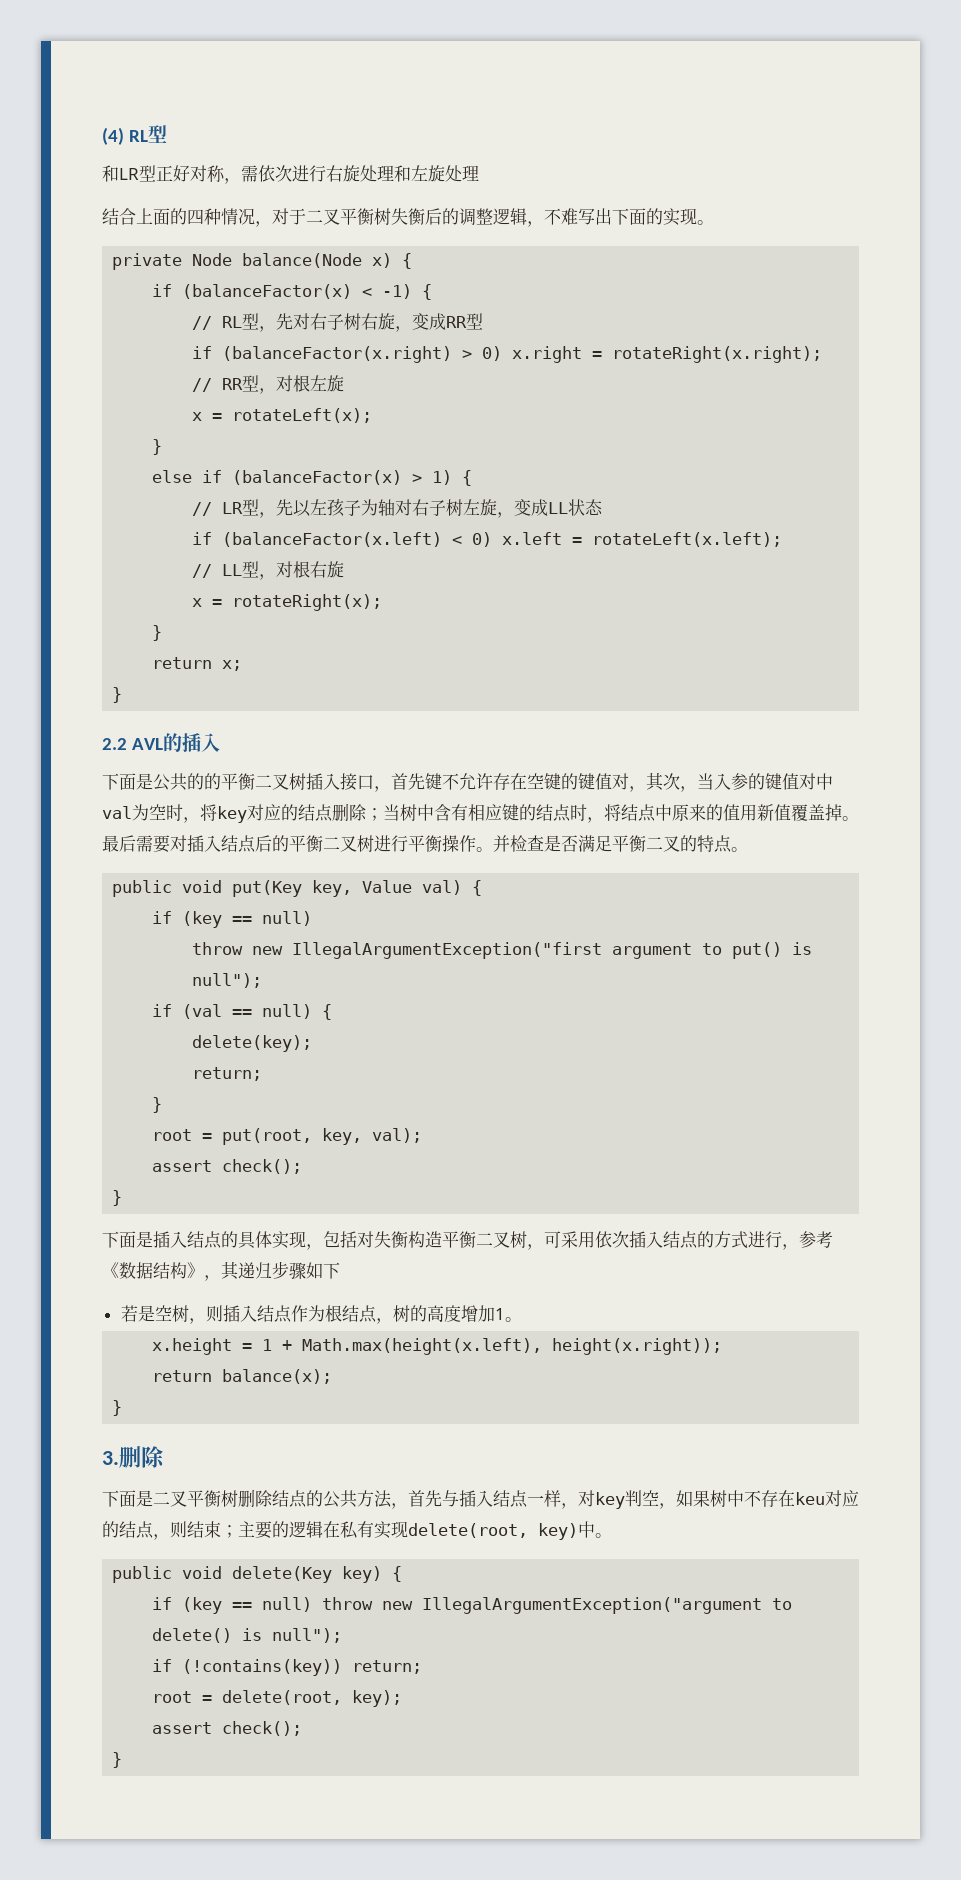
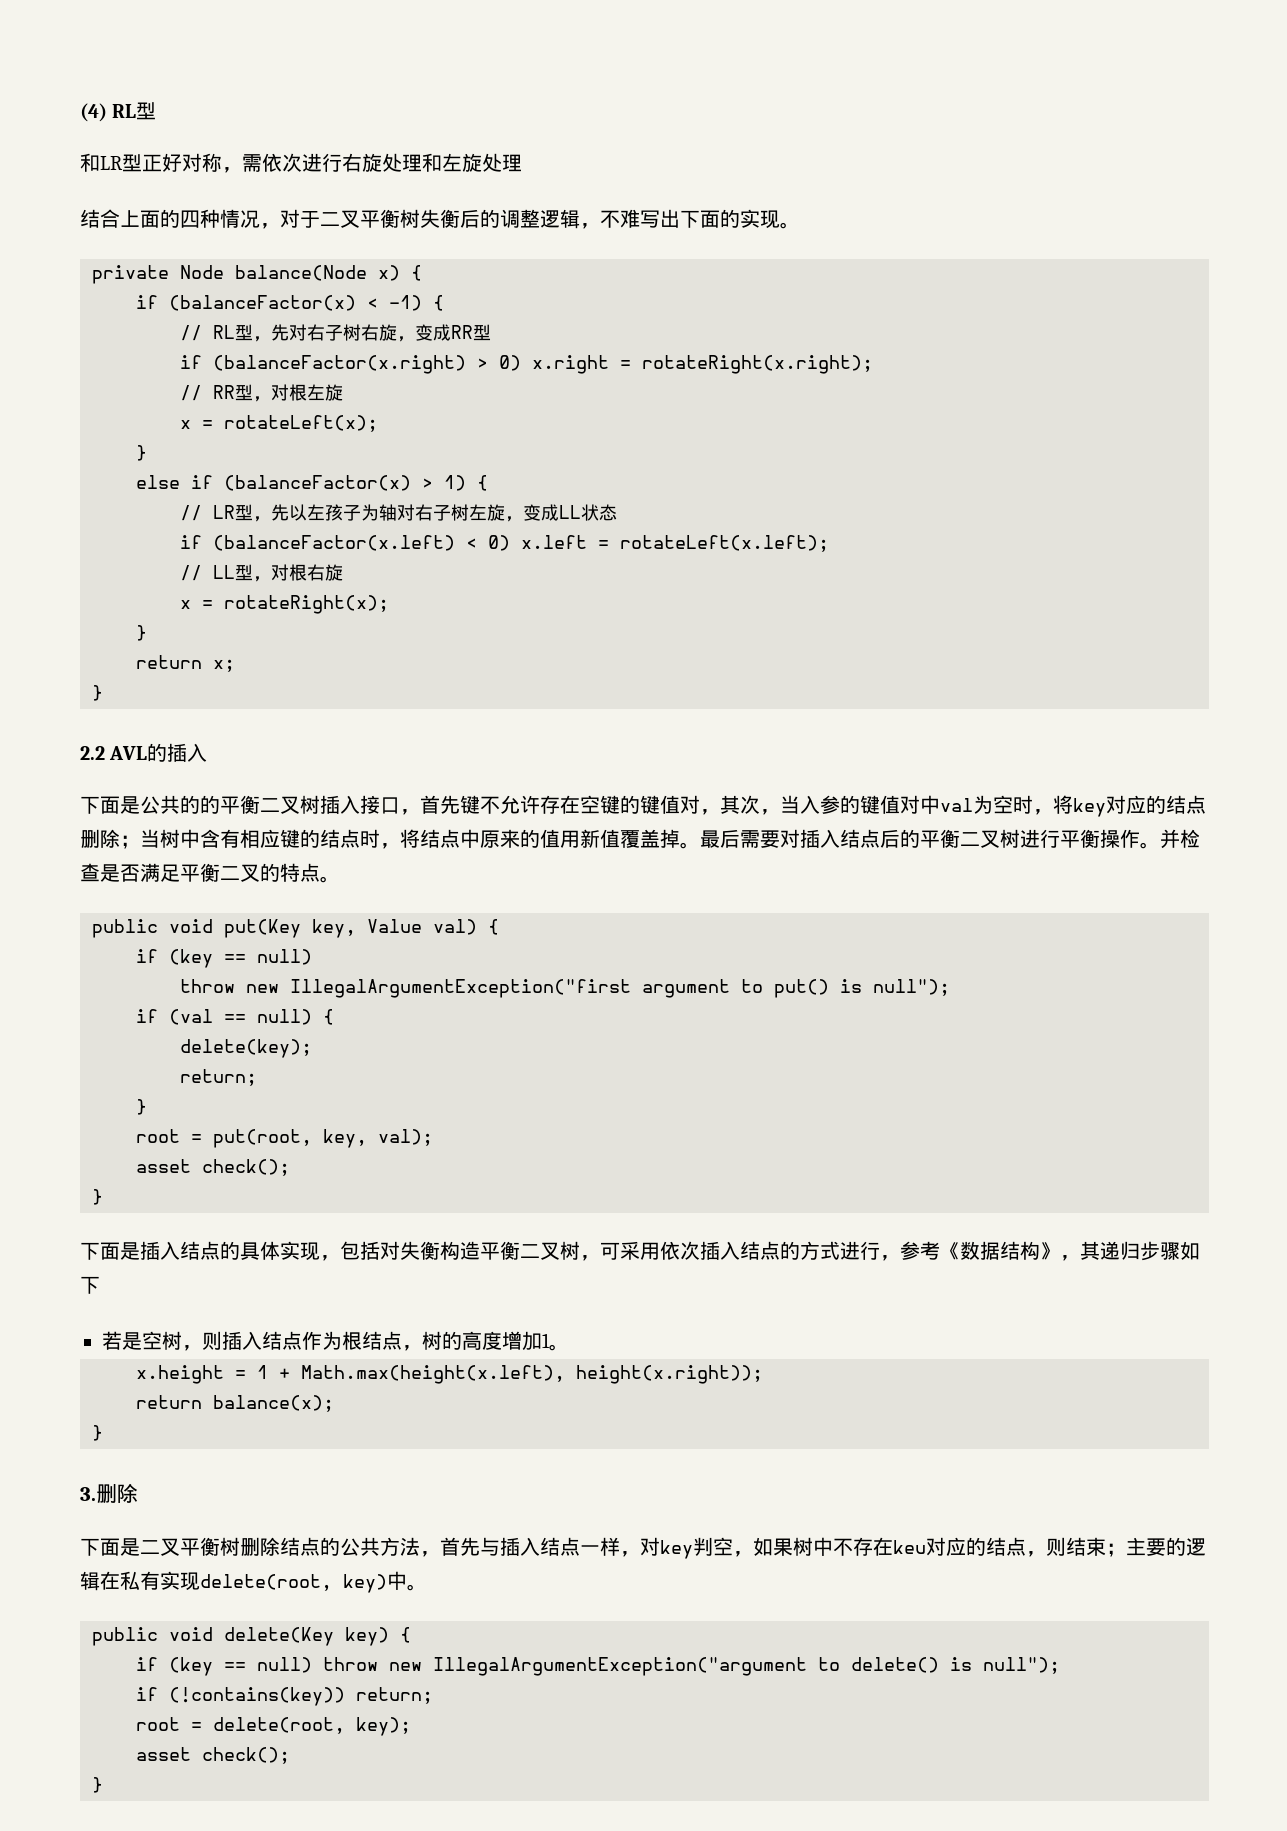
[152,1160,213,1172] assert -> [136,1159,191,1173] asset
[152,1722,213,1734] assert -> [136,1747,191,1761] asset

